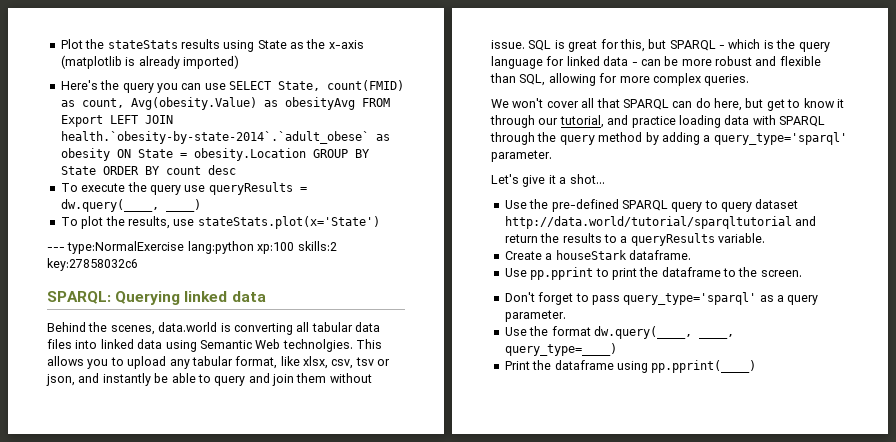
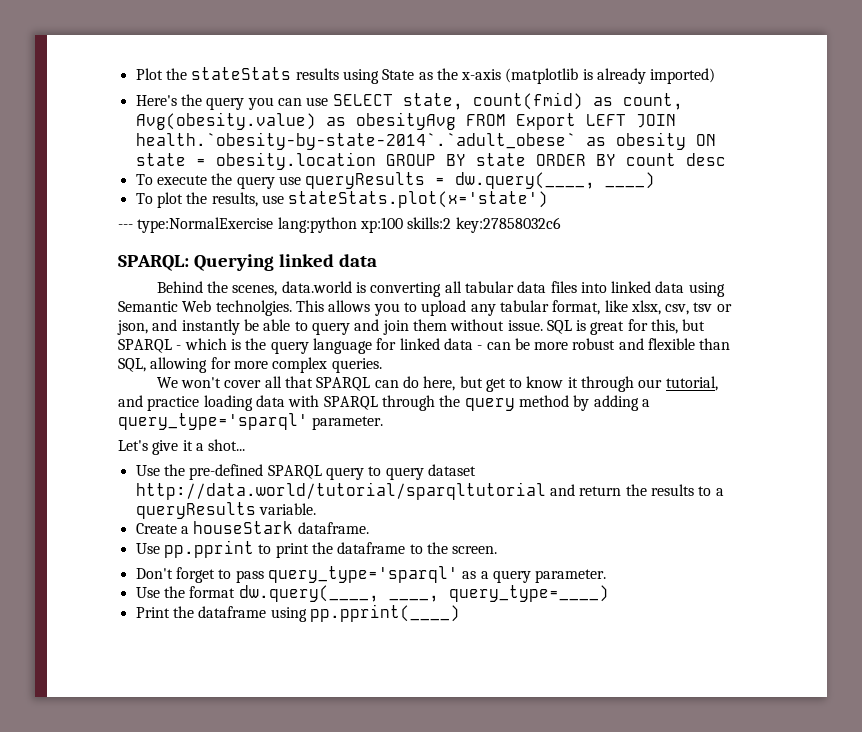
[278,80,404,91] State, count(FMID) -> [402,92,583,110] state, count(fmid)
[130,97,257,110] Avg(obesity.Value) -> [135,112,316,130] Avg(obesity.value)
[137,148,306,161] State = obesity.Location -> [135,152,376,170] state = obesity.location
[60,166,96,175] State -> [475,153,526,166] state
[197,216,380,229] stateStats.plot(x='State') -> [288,191,549,208] stateStats.plot(x='state')

